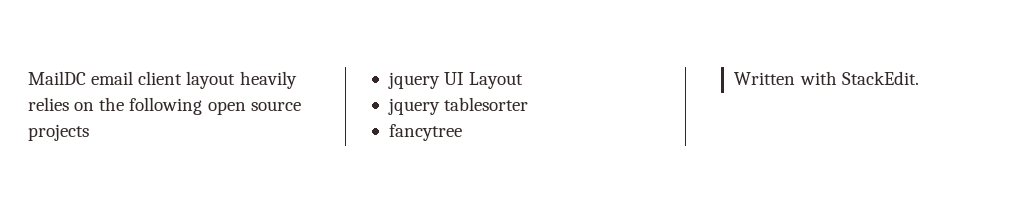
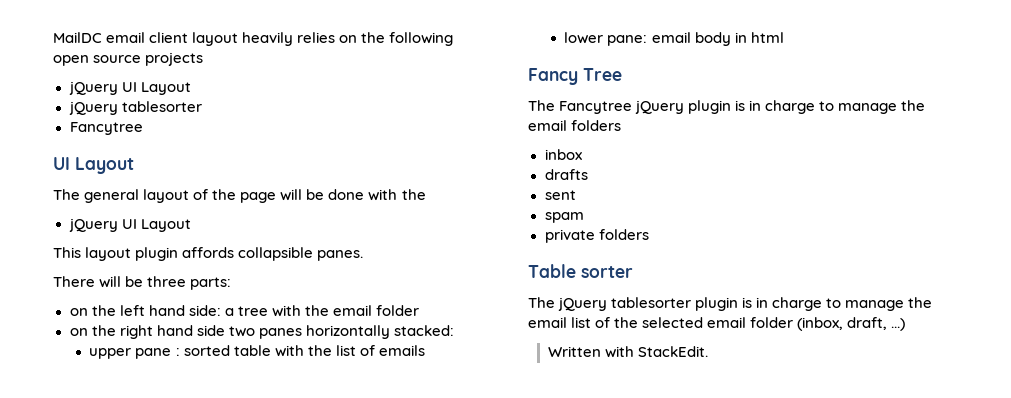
[387,72,524,89] [387,98,440,115] jquery UI Layout // jquery -> [68,81,191,95] [68,101,118,115] jQuery UI Layout // jQuery
[388,124,462,141] fancytree -> [69,122,143,135] [53,157,134,174] [53,189,426,203] [68,218,191,232] [53,247,364,261] [53,276,232,290] [69,305,420,317] [69,325,454,339] [89,345,425,359] [564,32,784,46] [528,68,622,85] [528,100,926,114] [528,120,622,131] [544,149,582,160] [544,169,588,180] [544,190,576,200] [544,212,584,223] [544,229,649,243] [528,264,633,278] [528,297,933,311] [528,317,906,331] Fancytree // UI Layout // The general layout of the page will be done with the // jQuery UI Layout // This layout plugin affords collapsible panes. // There will be three parts: // on the left hand side: a tree with the email folder // on the right hand side two panes horizontally stacked: // upper pane : sorted table with the list of emails // lower pane: email body in html // Fancy Tree // The Fancytree jQuery plugin is in charge to manage the email folders // inbox // drafts // sent // spam // private folders // Table sorter // The jQuery tablesorter plugin is in charge to manage the email list of the selected email folder (inbox, draft, ...)

